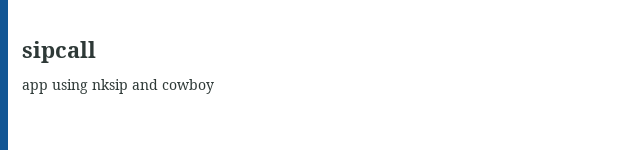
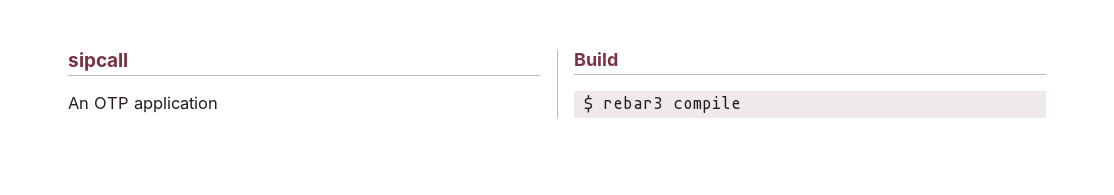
[22,79,214,94] app using nksip and cowboy -> [68,96,218,113] [574,52,618,66] [583,95,741,113] An OTP application // Build // $ rebar3 compile

